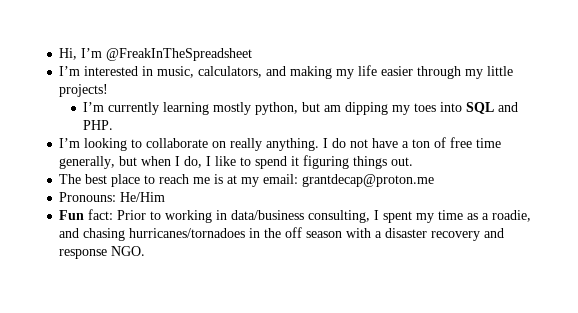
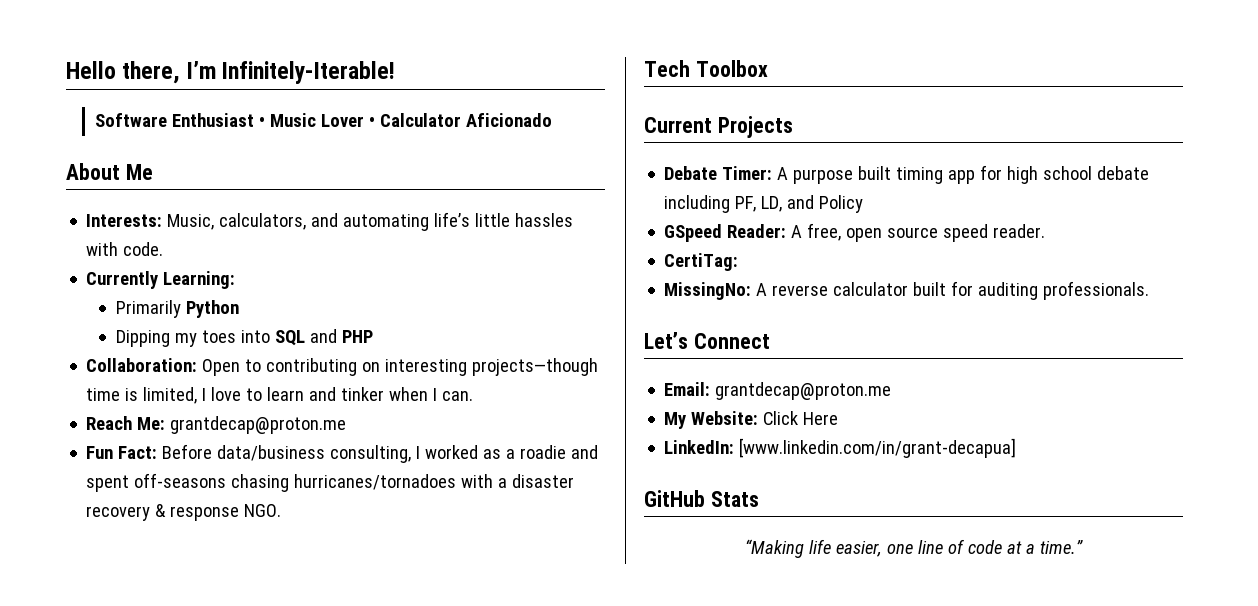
[59,48,253,61] [59,65,514,79] [59,84,109,97] [83,102,389,115] Hi, I’m @FreakInTheSpreadsheet // I’m interested in music, calculators, and making my life easier through my little projects! // I’m currently learning mostly python, but am dipping -> [66,61,396,84] [95,113,553,127] [66,163,153,180] [86,212,574,231] [86,242,164,256] [86,271,236,289] [115,300,239,318] [115,330,170,347] Hello there, I’m Infinitely-Iterable! // Software Enthusiast • Music Lover • Calculator Aficionado // About Me // Interests: Music, calculators, and automating life’s little hassles with code. // Currently Learning: // Primarily Python // Dipping
[83,120,114,130] [59,137,502,151] [59,155,414,169] [59,174,435,187] [59,192,166,202] PHP. // I’m looking to collaborate on really anything. I do not have a ton of free time generally, but when I do, I like to spend it figuring things out. // The best place to reach me is at my email: grantdecap@proton.me // Pronouns: He/Him -> [341,330,373,343] [86,358,599,376] [86,387,474,404] [86,416,347,434] PHP // Collaboration: Open to contributing on interesting projects—though time is limited, I love to learn and tinker when I can. // Reach Me: grantdecap@proton.me
[88,209,532,223] [59,227,343,241] fact: Prior to working in data/business consulting, I spent my time as a roadie, and chasing hurricanes/tornadoes in the off season -> [118,444,599,463] [86,473,457,492] Fact: Before data/business consulting, I worked as a roadie and spent off-seasons chasing hurricanes/tornadoes
[484,228,505,238] and -> [155,504,167,517] &
(146, 251) none -> [644,60,768,77] [644,116,793,138] [664,165,1150,184] [664,195,864,213] [664,223,1046,242] [664,253,739,271] [664,281,1150,300] [644,332,770,349] [664,382,892,400] [664,411,839,429] [664,438,1017,458] [644,490,759,507] [745,539,1083,558] // Tech Toolbox // Current Projects // Debate Timer: A purpose built timing app for high school debate including PF, LD, and Policy // GSpeed Reader: A free, open source speed reader. // CertiTag: // MissingNo: A reverse calculator built for auditing professionals. // Let’s Connect // Email: grantdecap@proton.me // My Website: Click Here // LinkedIn: [www.linkedin.com/in/grant-decapua] // GitHub Stats // “Making life easier, one line of code at a time.”

